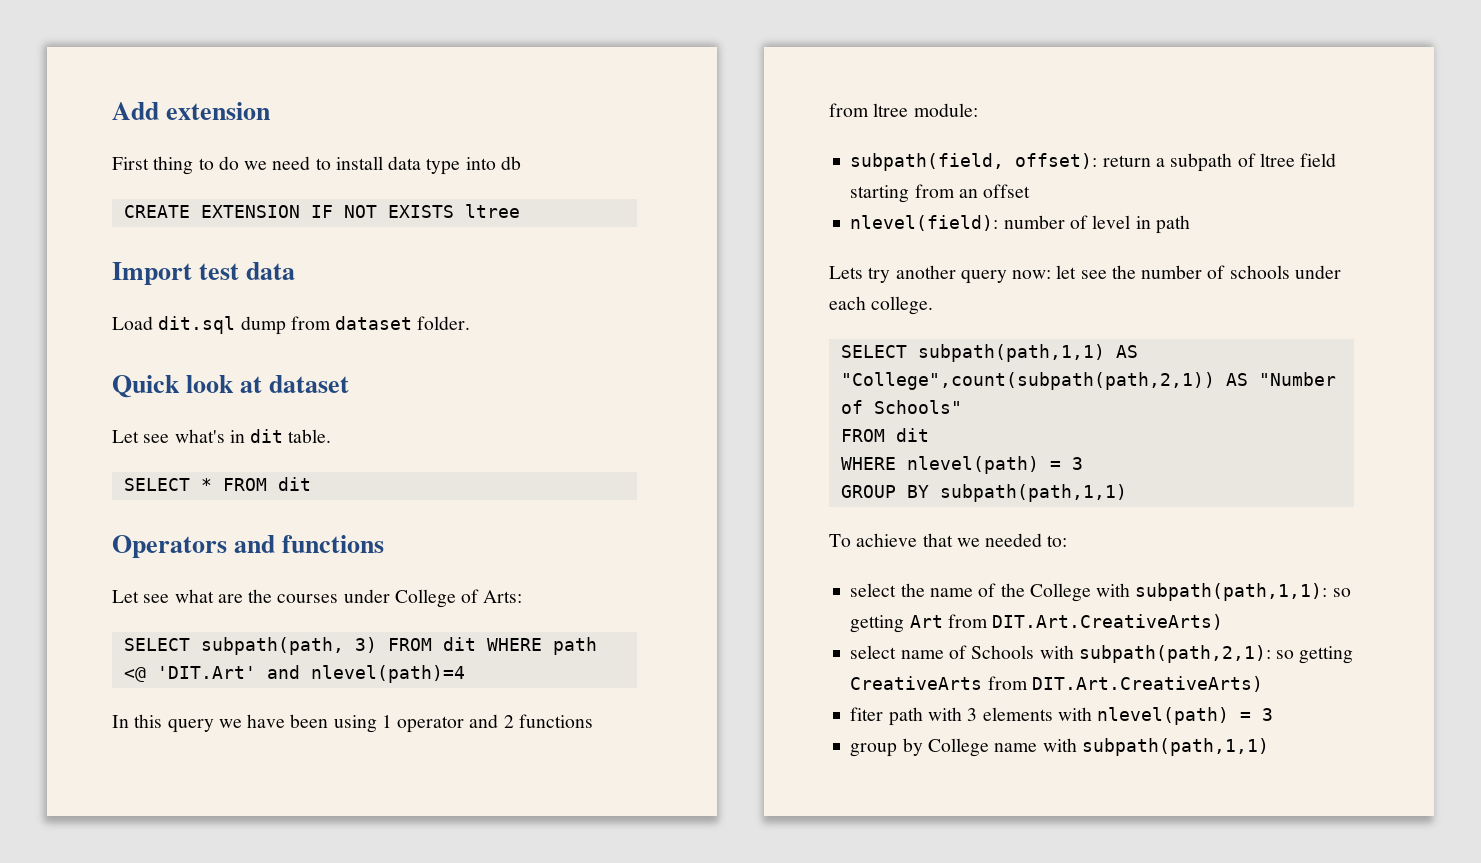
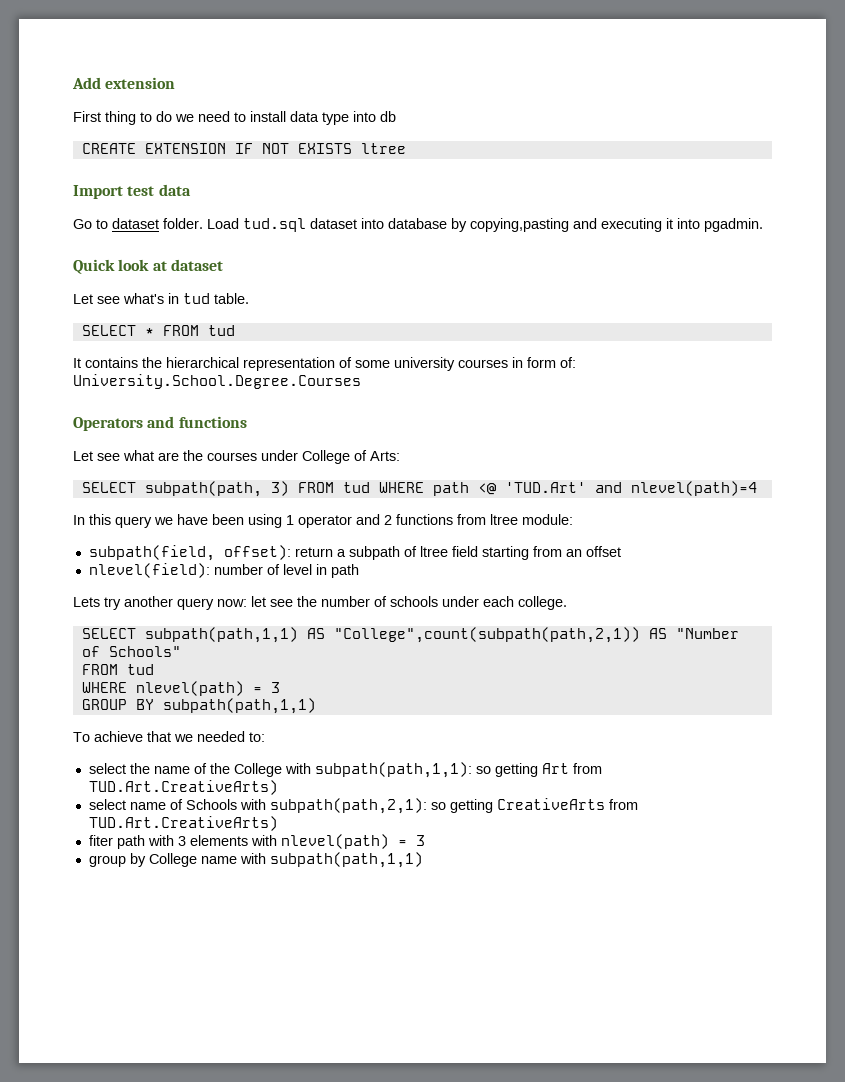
[112,316,471,335] Load dit.sql dump from dataset folder. -> [73,218,763,232] Go to dataset folder. Load tud.sql dataset into database by copying,pasting and executing it into pgadmin.
[250,429,284,443] dit -> [183,293,210,304] tud
[277,477,311,491] dit -> [207,325,235,336] [73,357,576,371] [73,374,361,389] tud // It contains the hierarchical representation of some university courses in form of: University.School.Degree.Courses
[442,637,476,651] dit -> [342,482,370,493] tud
[156,666,256,679] 'DIT.Art' -> [504,482,586,493] 'TUD.Art'
[895,428,929,442] dit -> [126,664,154,675] tud
[992,614,1224,630] DIT.Art.CreativeArts) -> [88,780,278,795] TUD.Art.CreativeArts)
[1031,676,1263,692] DIT.Art.CreativeArts) -> [88,816,278,831] TUD.Art.CreativeArts)

